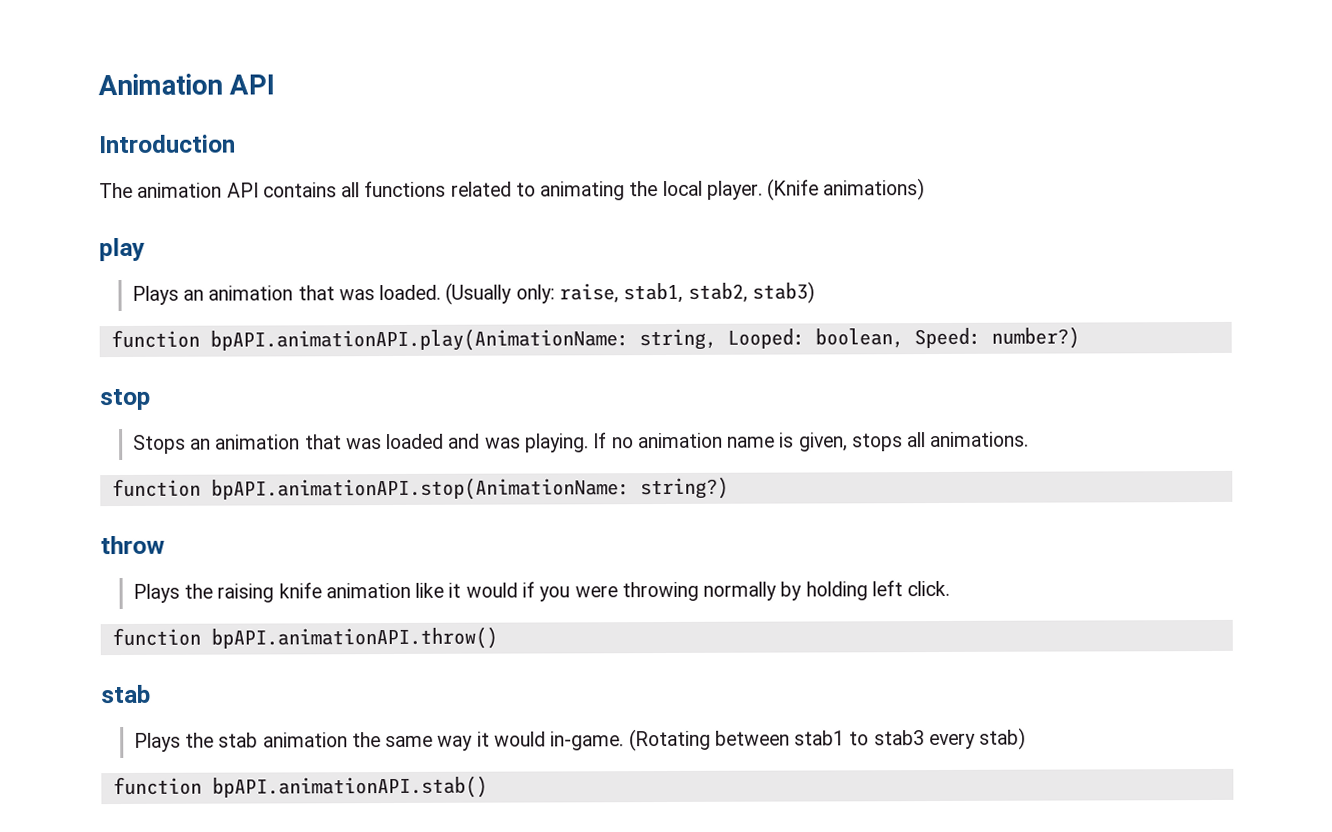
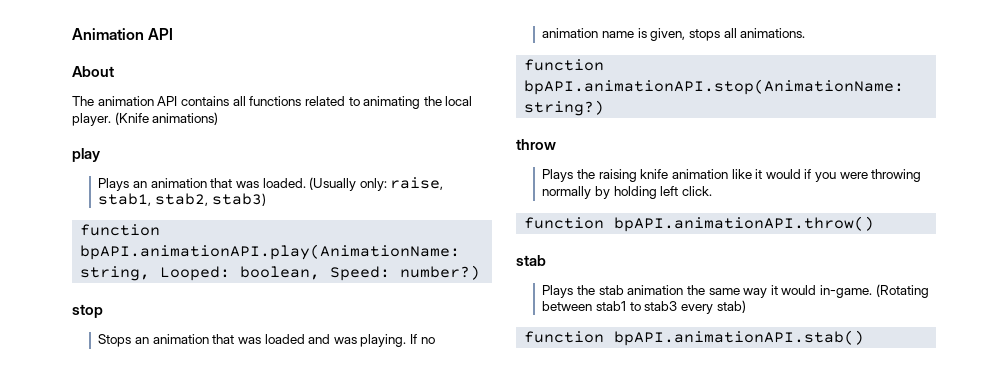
[98,134,236,154] Introduction -> [72,66,114,77] About

